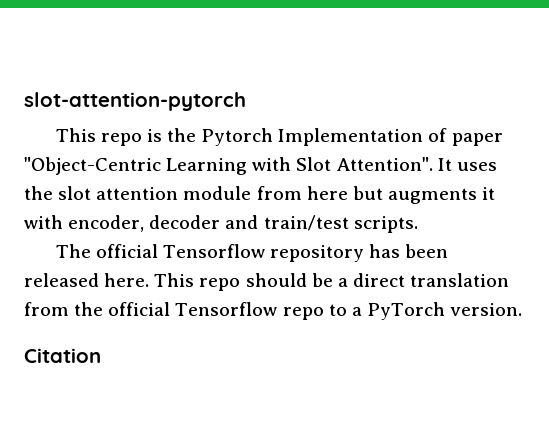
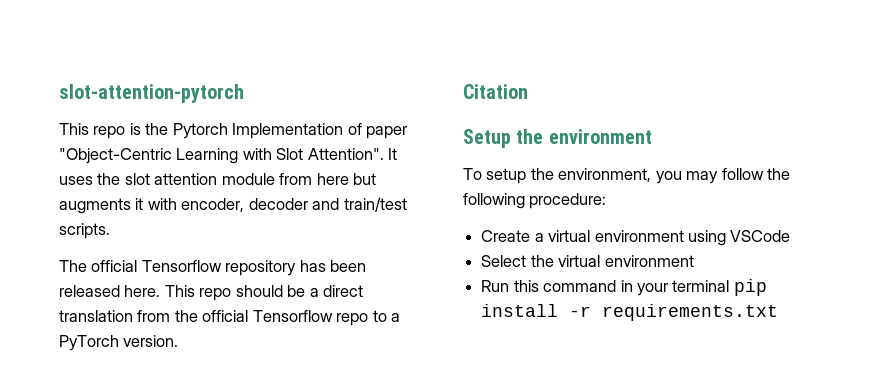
(101, 355) none -> [463,129,652,148] [463,168,791,184] [463,193,607,209] [481,230,791,246] [481,255,694,267] [481,279,767,296] [481,304,779,321] // Setup the environment // To setup the environment, you may follow the following procedure: // Create a virtual environment using VSCode // Select the virtual environment // Run this command in your terminal pip install -r requirements.txt

